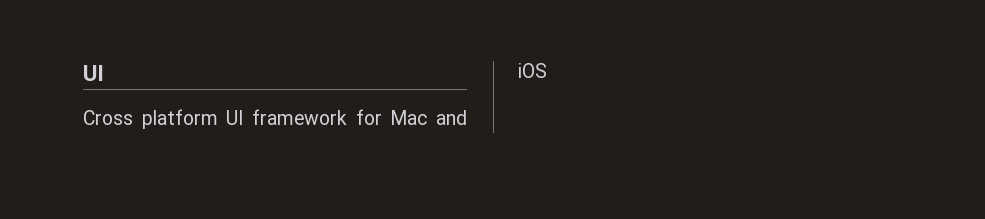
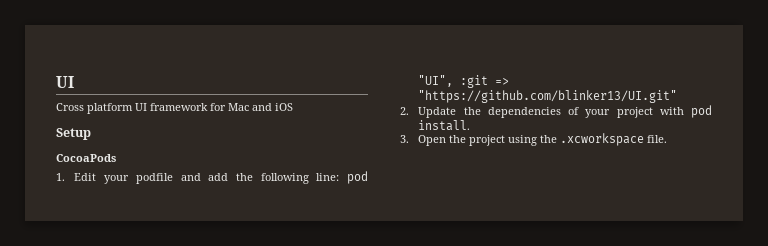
(547, 70) none -> [56,128,91,140] [56,154,116,162] [56,171,369,184] [418,75,510,88] [418,90,678,103] [400,105,712,118] [418,120,471,131] [400,133,668,146] // Setup // CocoaPods // 1. Edit your podfile and add the following line: pod "UI", :git => "https://github.com/blinker13/UI.git" // 2. Update the dependencies of your project with pod install. // 3. Open the project using the .xcworkspace file.

